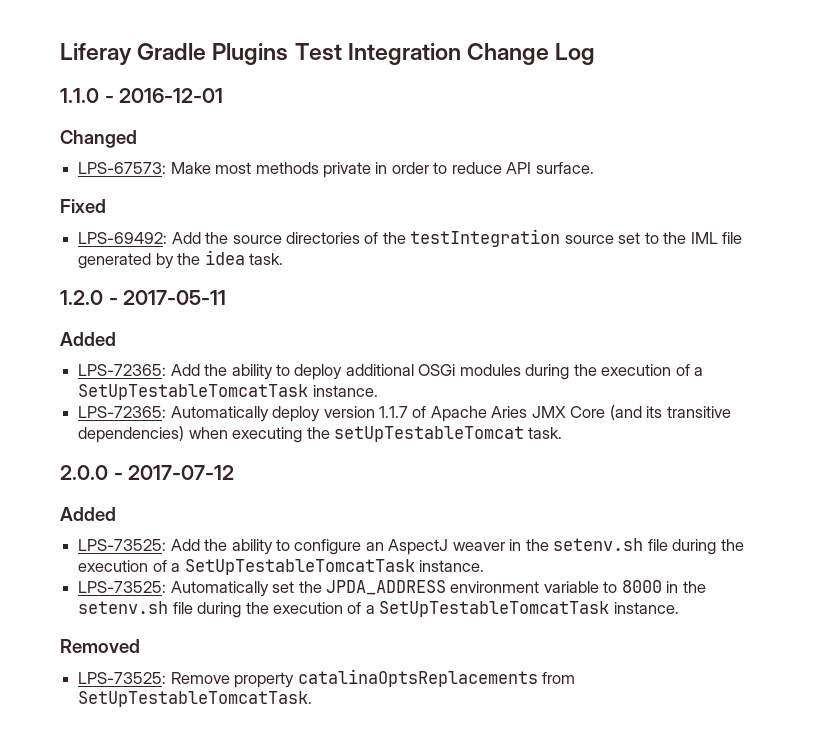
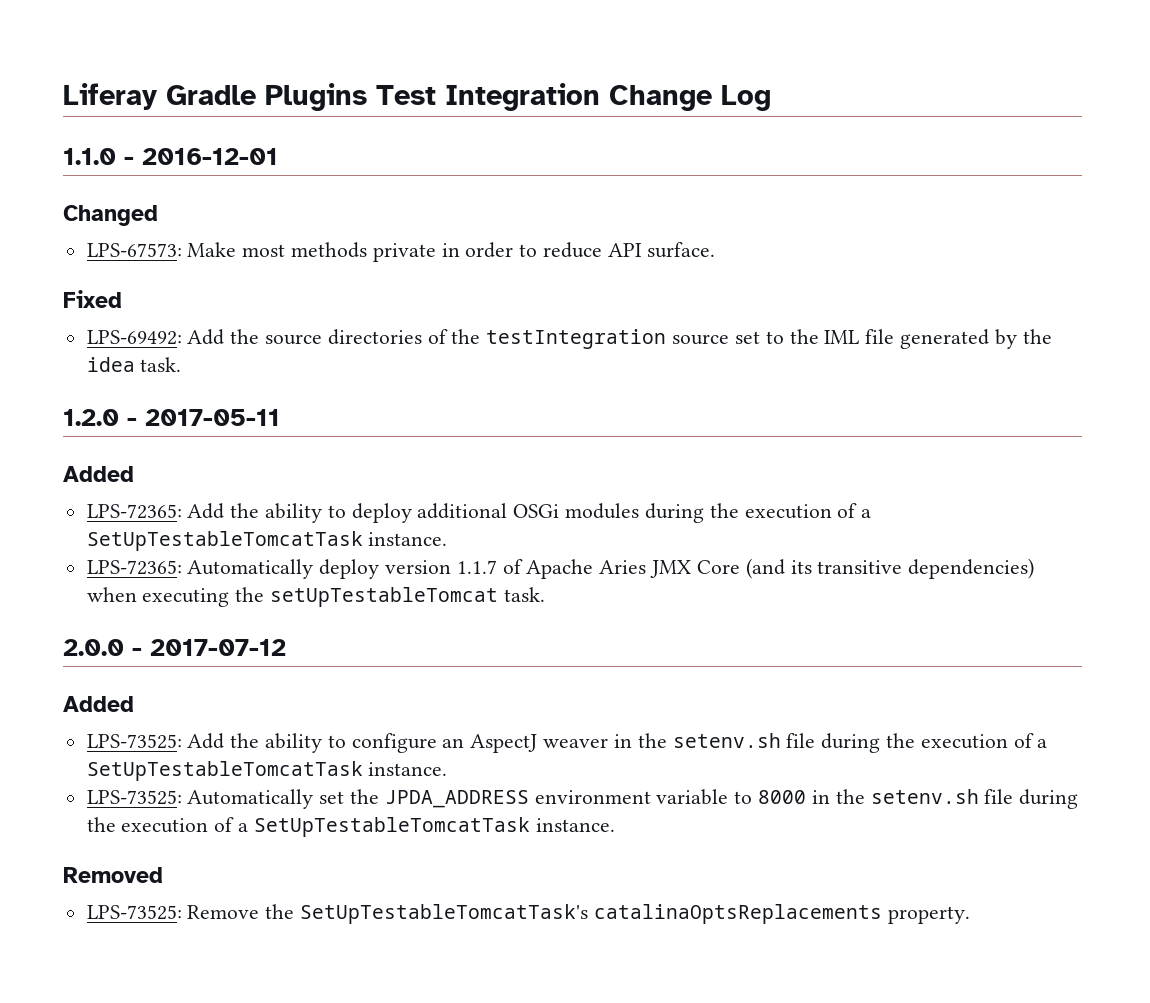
[234,669,575,688] [78,691,313,707] property catalinaOptsReplacements from SetUpTestableTomcatTask. -> [265,904,970,924] the SetUpTestableTomcatTask's catalinaOptsReplacements property.

